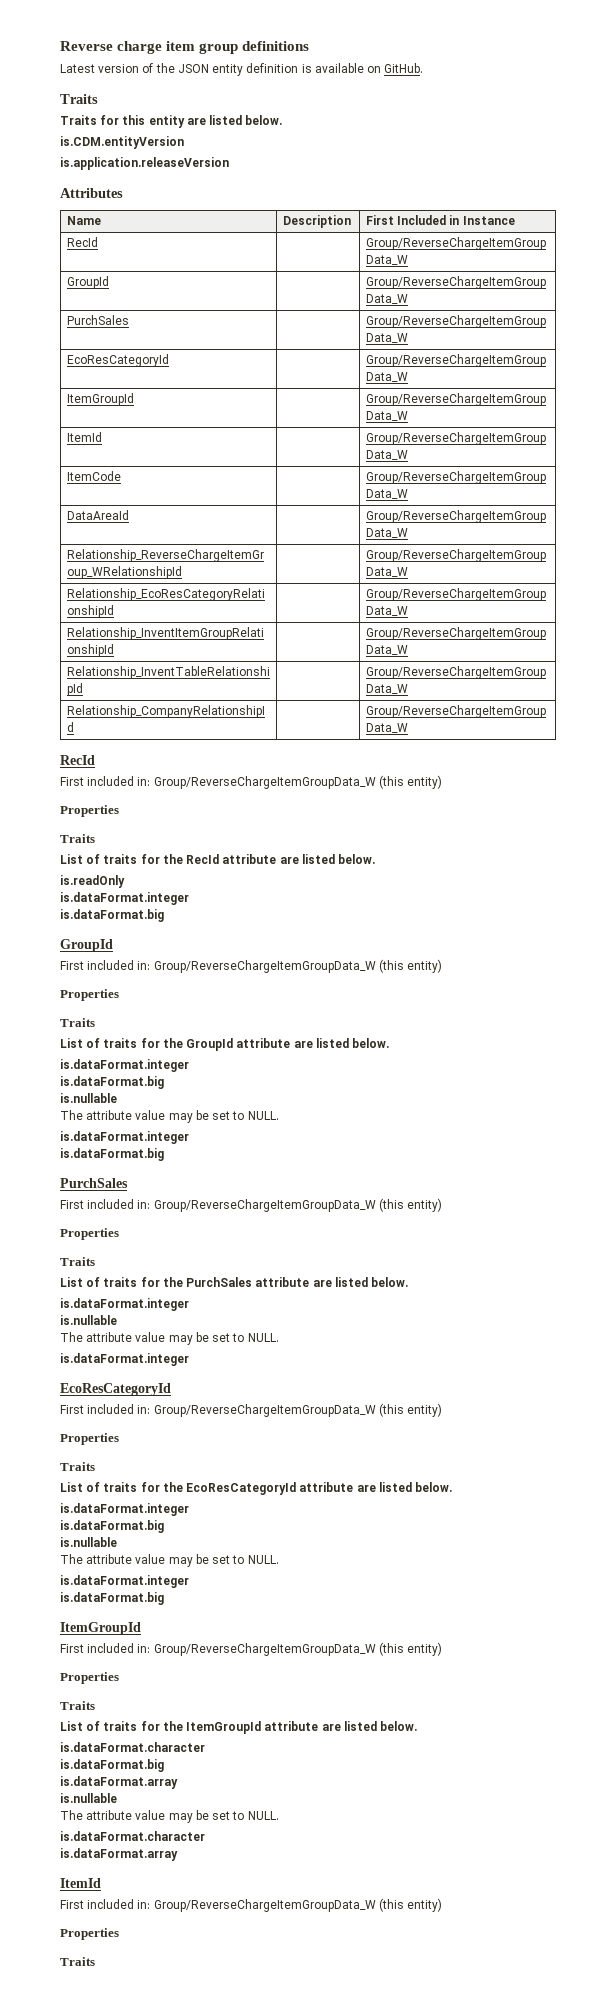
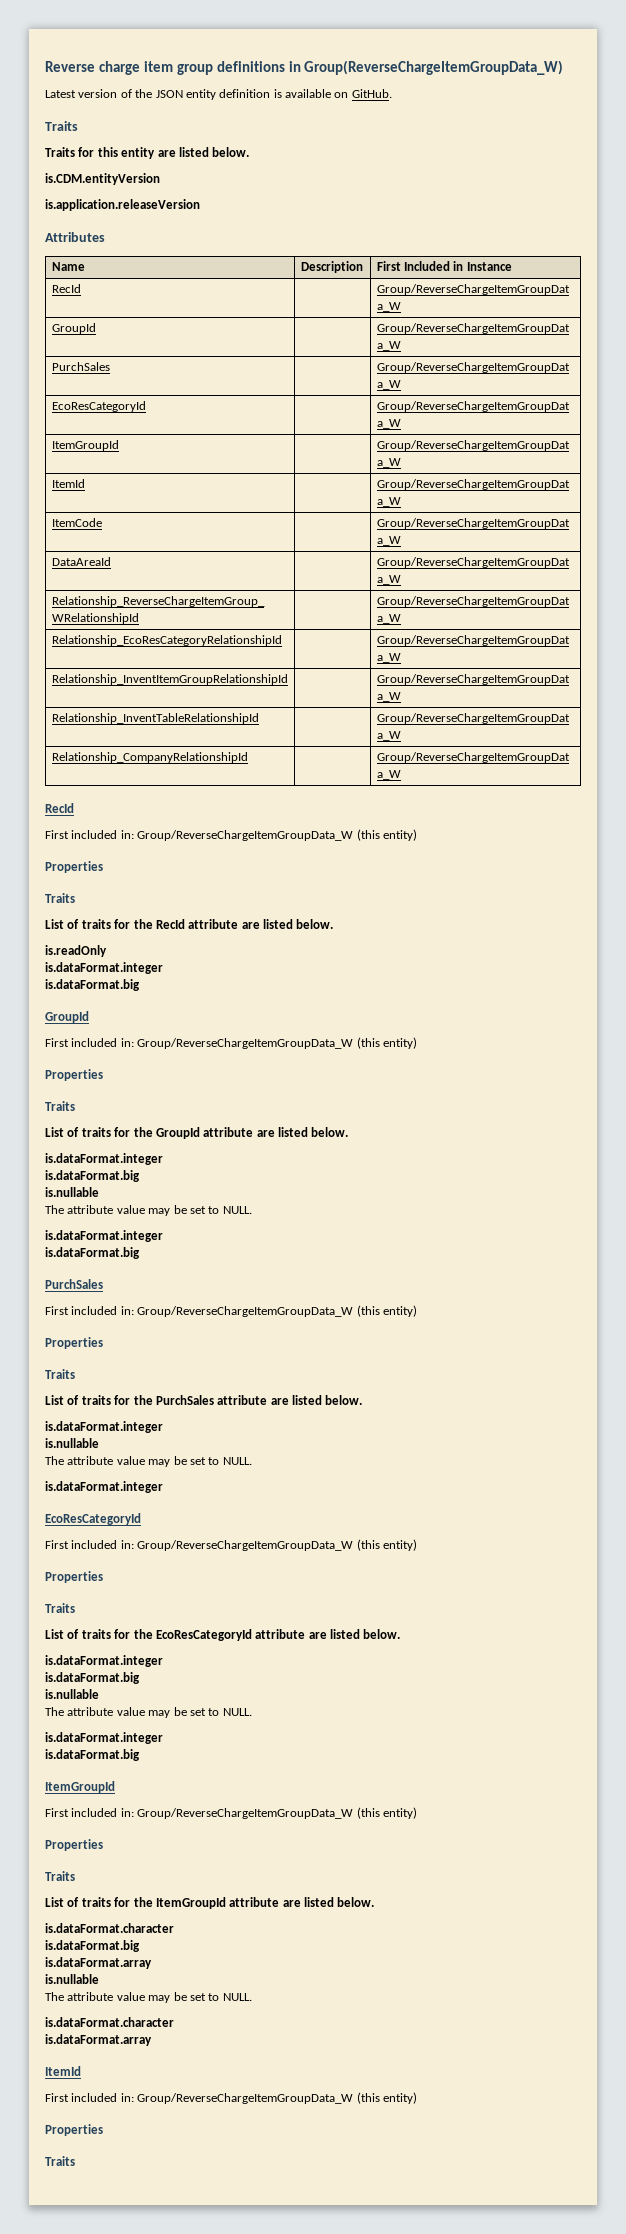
(310, 46) none -> [288,60,564,75] in Group(ReverseChargeItemGroupData_W)

